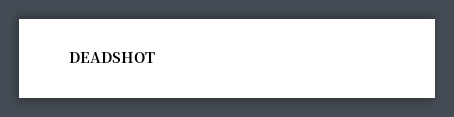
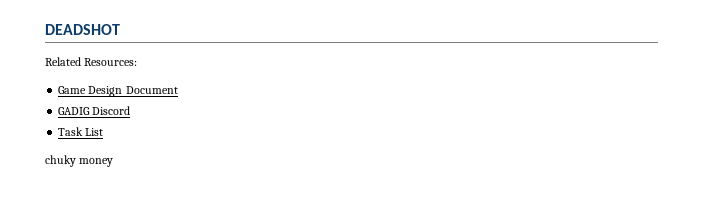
(155, 57) none -> [45,57,138,66] [58,86,178,97] [58,106,131,115] [58,127,104,136] [45,155,114,167] // Related Resources: // Game Design Document // GADIG Discord // Task List // chuky money

